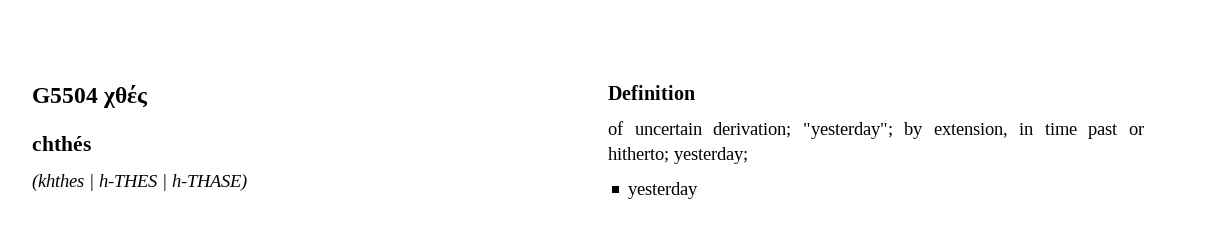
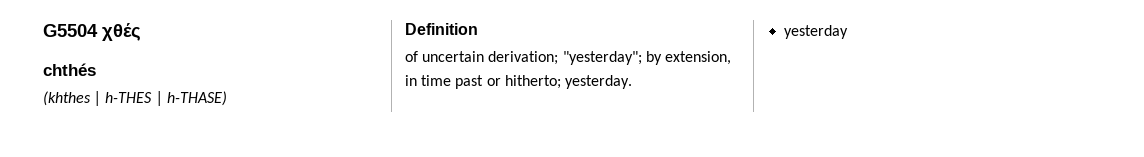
[674,147,748,164] yesterday; -> [564,75,632,89] yesterday.

